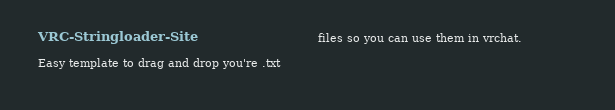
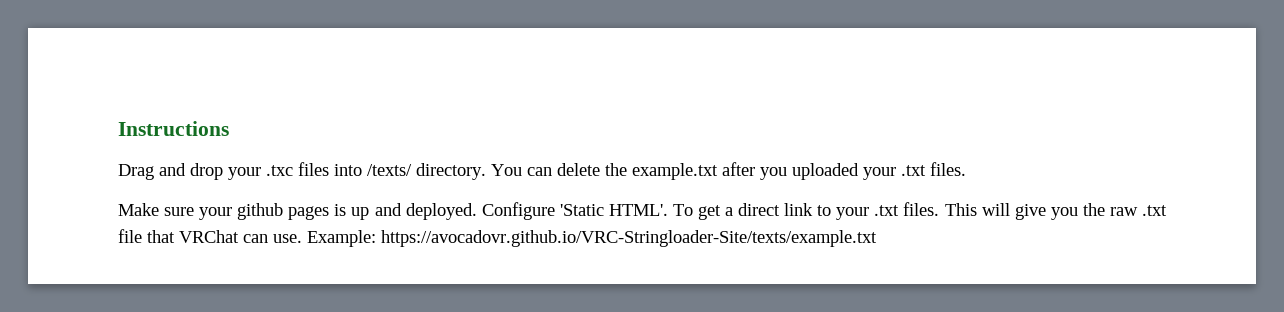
[37,31,198,44] [38,58,281,69] [318,33,522,44] VRC-Stringloader-Site // Easy template to drag and drop you're .txt files so you can use them in vrchat. -> [118,121,229,136] [118,162,966,180] [118,202,1167,220] [118,229,877,247] Instructions // Drag and drop your .txc files into /texts/ directory. You can delete the example.txt after you uploaded your .txt files. // Make sure your github pages is up and deployed. Configure 'Static HTML'. To get a direct link to your .txt files. This will give you the raw .txt file that VRChat can use. Example: https://avocadovr.github.io/VRC-Stringloader-Site/texts/example.txt

